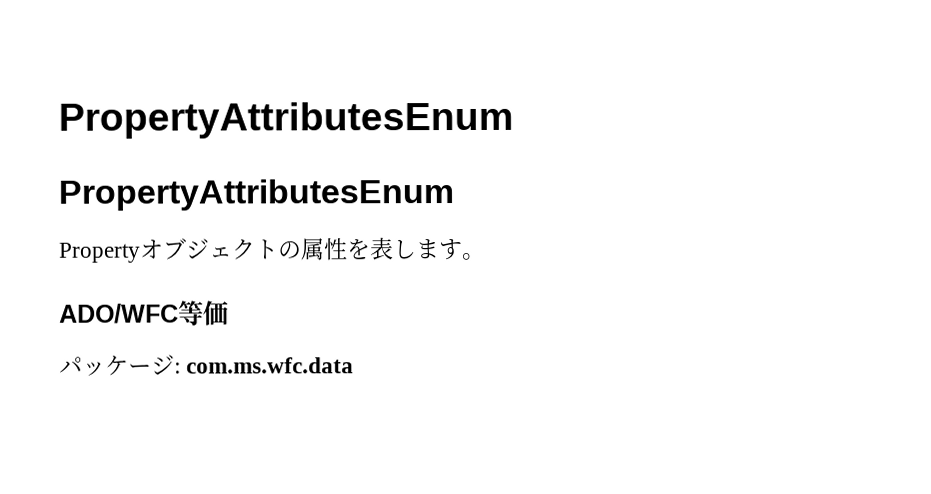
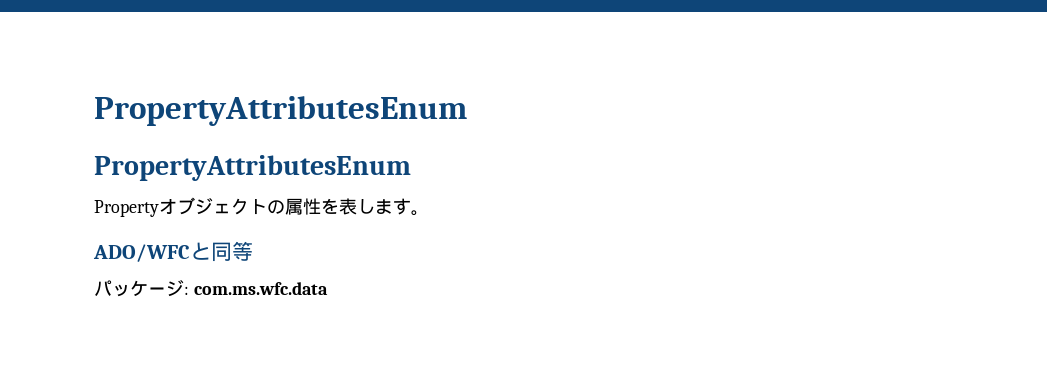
(179, 313) none -> [190,242,232,262] と同
[203,300,229,326] 価 -> (253, 251) none

